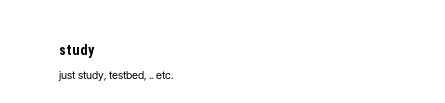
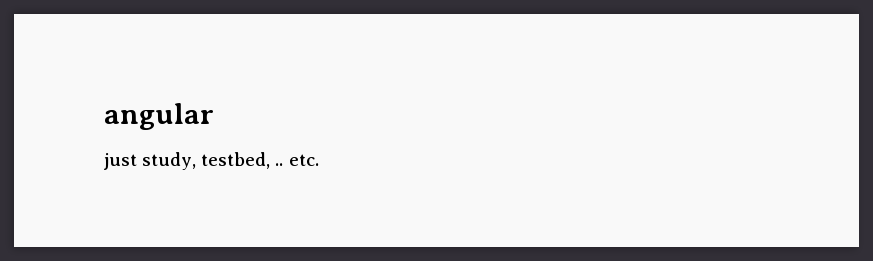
[59,44,95,58] study -> [104,103,214,130] angular

